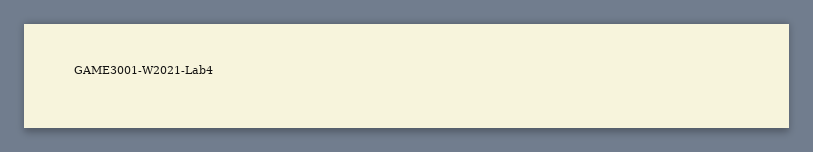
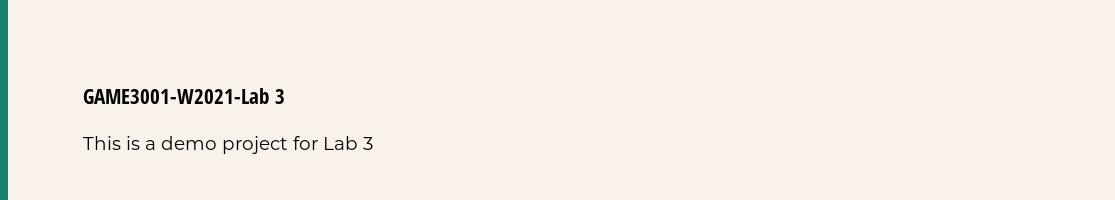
[74,65,213,74] GAME3001-W2021-Lab4 -> [83,88,285,104] [83,136,373,154] GAME3001-W2021-Lab 3 // This is a demo project for Lab 3

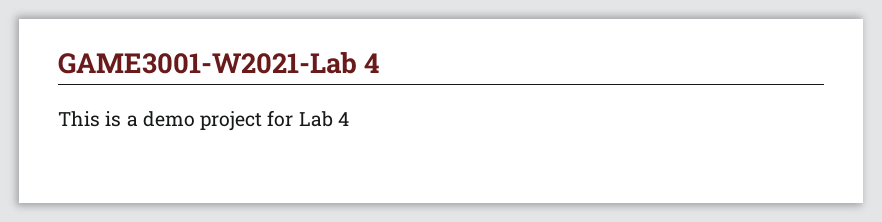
[274,89,285,104] 3 -> [364,53,381,73] 4
[363,137,373,150] 3 -> [337,112,349,126] 4

